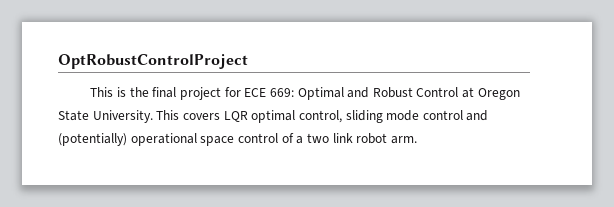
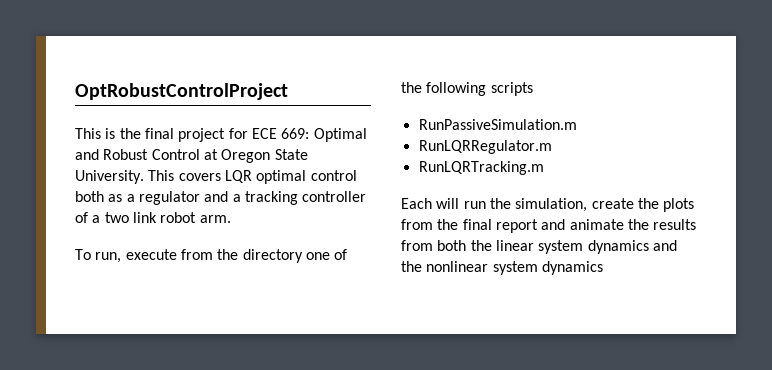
[298,110,489,123] [58,133,278,146] control, sliding mode control and (potentially) operational space control -> [310,170,357,181] [75,191,367,205] control both as a regulator and a tracking controller
(417, 140) none -> [75,249,348,263] [401,82,533,96] [418,119,577,130] [418,140,552,154] [418,161,544,175] [401,198,695,212] [401,219,697,233] [401,240,677,254] [401,261,603,275] // To run, execute from the directory one of the following scripts // RunPassiveSimulation.m // RunLQRRegulator.m // RunLQRTracking.m // Each will run the simulation, create the plots from the final report and animate the results from both the linear system dynamics and the nonlinear system dynamics

